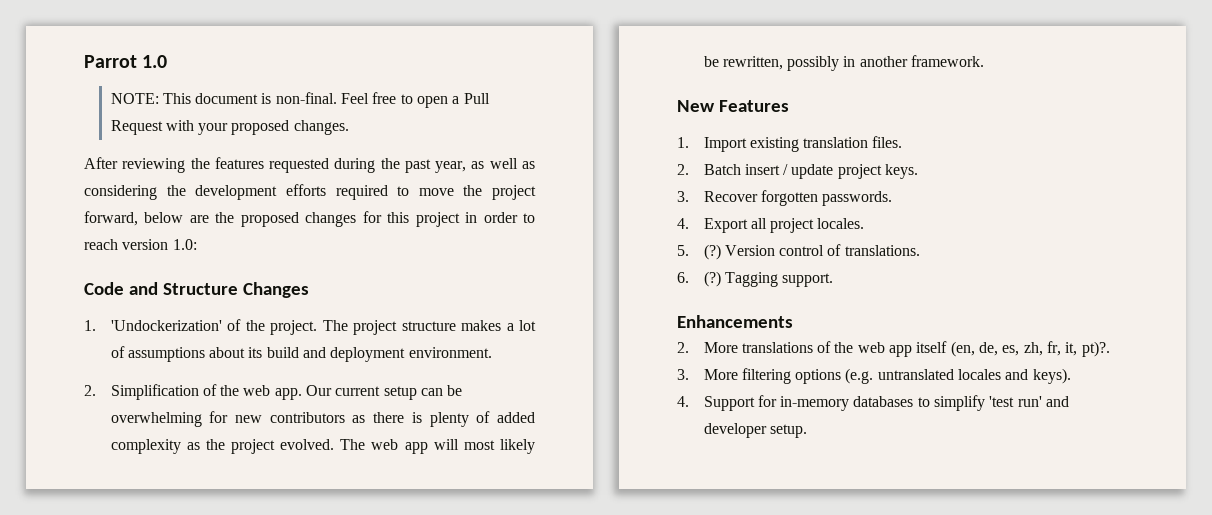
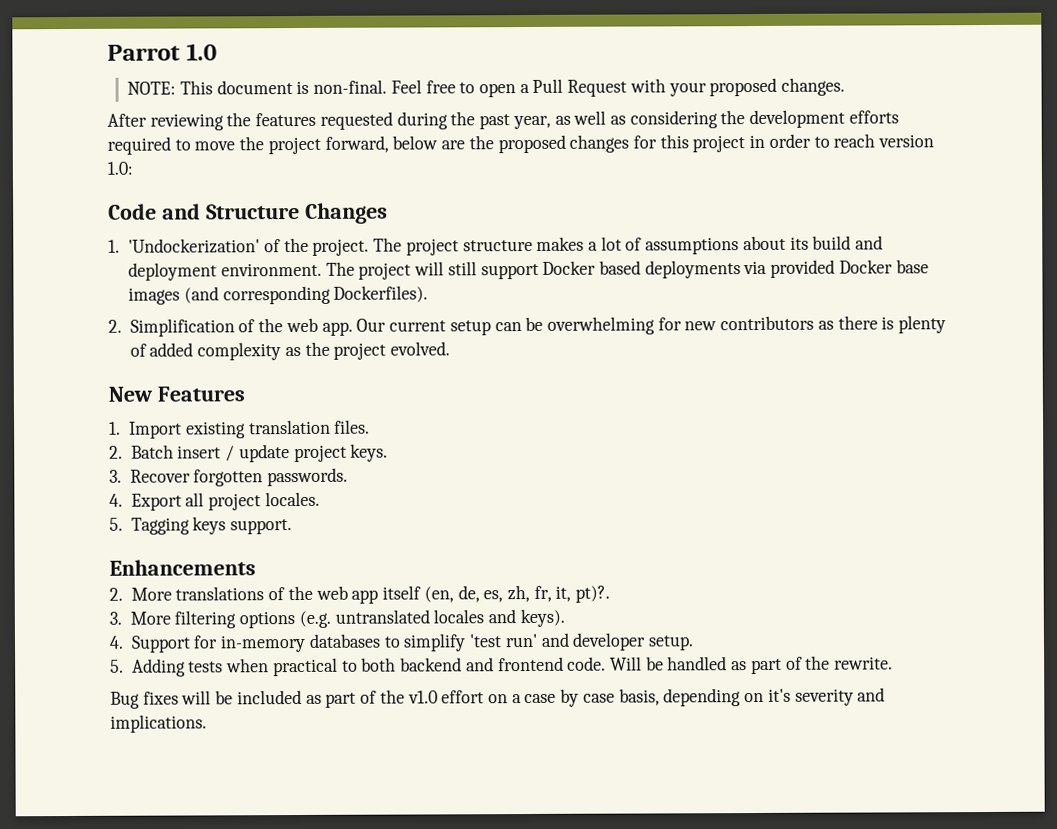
(492, 352) none -> [325,259,929,280] [128,285,429,305] The project will still support Docker based deployments via provided Docker base images (and corresponding Dockerfiles).
[340,439,535,454] [703,55,985,71] The web app will most likely be rewritten, possibly in another framework. -> (451, 348) none
[703,244,920,260] [677,271,778,287] (?) Version control of translations. // 6. (?) Tagging -> [130,516,227,535] Tagging keys
(807, 431) none -> [110,655,894,677] [110,687,886,709] [110,714,207,733] // 5. Adding tests when practical to both backend and frontend code. Will be handled as part of the rewrite. // Bug fixes will be included as part of the v1.0 effort on a case by case basis, depending on it's severity and implications.

